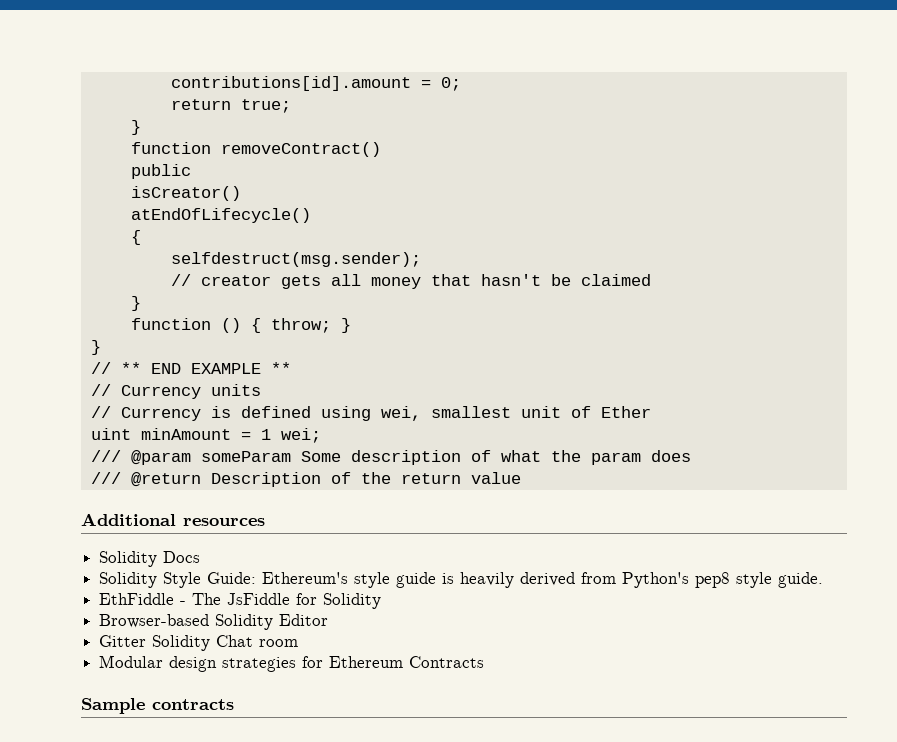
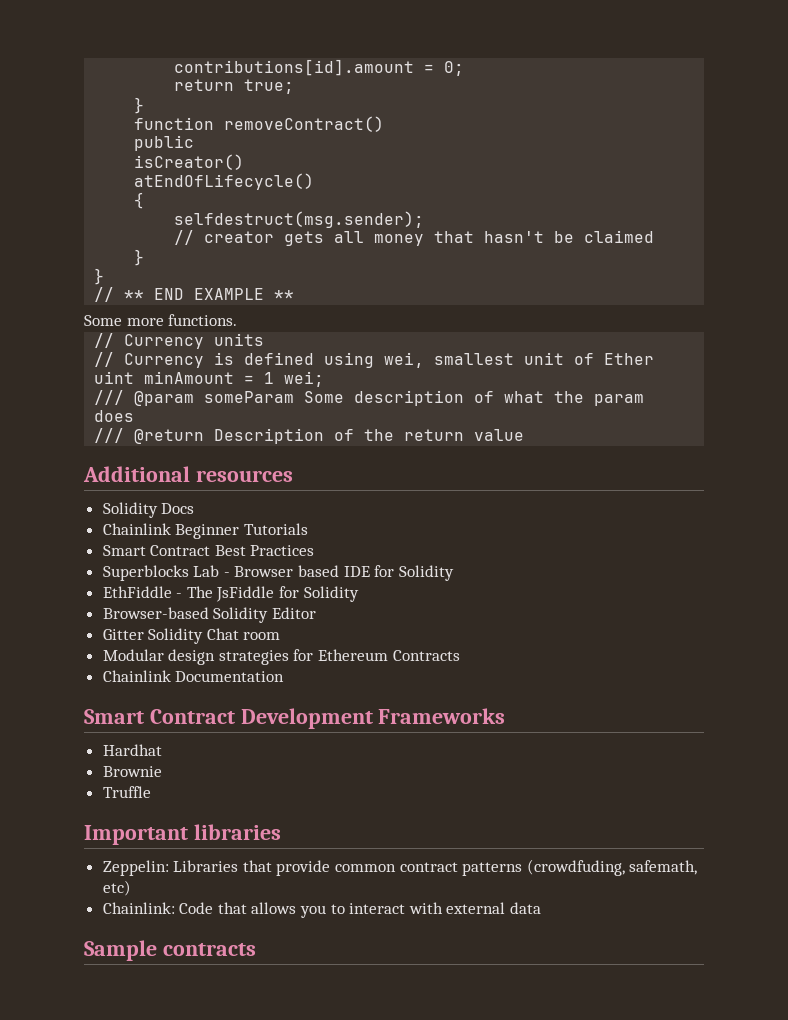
[130,318,351,333] // function () { throw; } -> (145, 257) none
(291, 368) none -> [84,314,238,326] // Some more functions.
[99,572,824,588] Solidity Style Guide: Ethereum's style guide is heavily derived from Python's pep8 style guide. -> [102,523,308,539] [102,545,315,556] [102,565,454,581] Chainlink Beginner Tutorials // Smart Contract Best Practices // Superblocks Lab - Browser based IDE for Solidity
(485, 662) none -> [102,670,285,682] [84,708,506,729] [102,744,162,756] [102,766,162,777] [102,786,151,798] [84,824,281,845] [102,859,698,876] [102,880,131,896] [102,902,542,918] // Chainlink Documentation // Smart Contract Development Frameworks // Hardhat // Brownie // Truffle // Important libraries // Zeppelin: Libraries that provide common contract patterns (crowdfuding, safemath, etc) // Chainlink: Code that allows you to interact with external data

